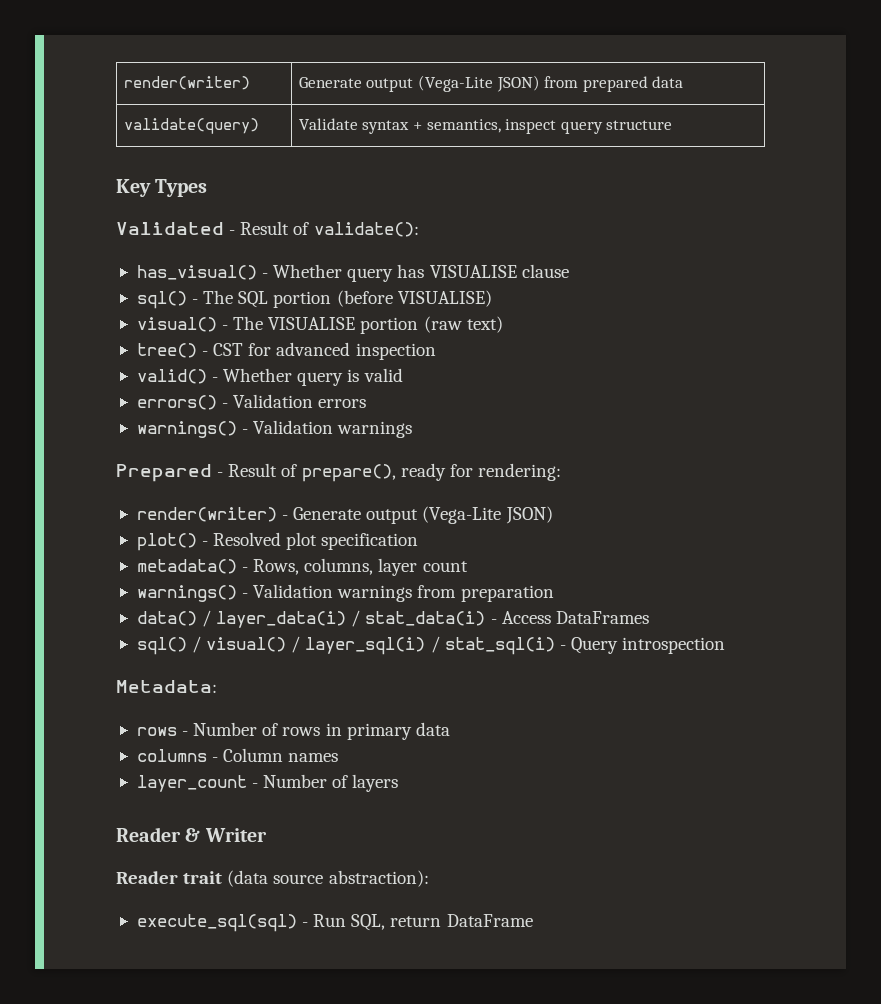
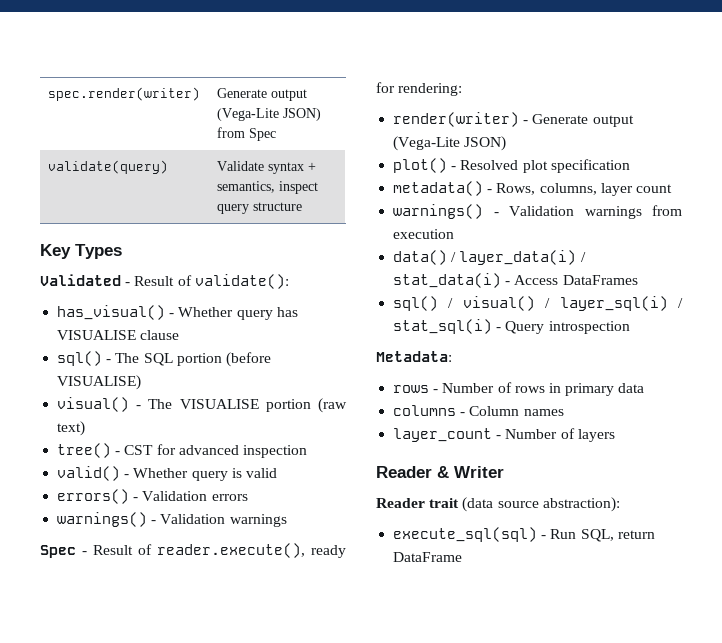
[123,76,250,90] render(writer) -> [48,87,201,101] spec.render(writer)
[582,76,684,92] prepared data -> [249,128,277,141] Spec
[116,463,396,482] Prepared - Result of prepare(), -> [40,543,305,558] Spec - Result of reader.execute(),
[460,585,554,602] preparation -> [393,229,455,239] execution

